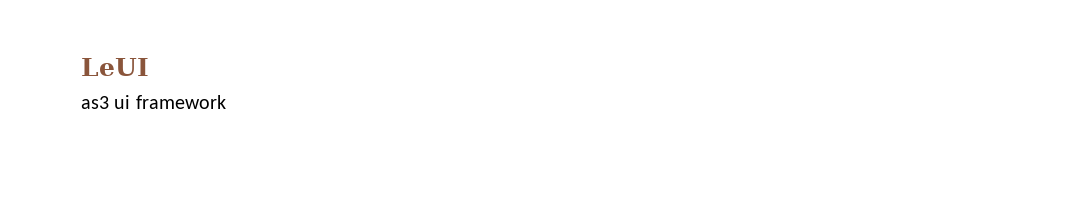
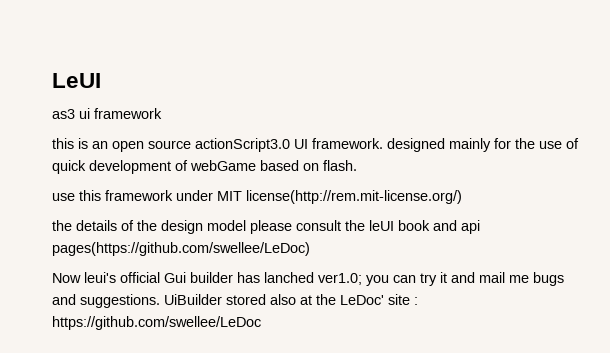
(226, 102) none -> [52,138,579,152] [52,160,357,174] [52,190,462,204] [52,220,480,234] [52,242,310,256] [52,272,564,286] [52,294,418,308] [52,316,261,330] // this is an open source actionScript3.0 UI framework. designed mainly for the use of quick development of webGame based on flash. // use this framework under MIT license(http://rem.mit-license.org/) // the details of the design model please consult the leUI book and api pages(https://github.com/swellee/LeDoc) // Now leui's official Gui builder has lanched ver1.0; you can try it and mail me bugs and suggestions. UiBuilder stored also at the LeDoc' site : https://github.com/swellee/LeDoc

